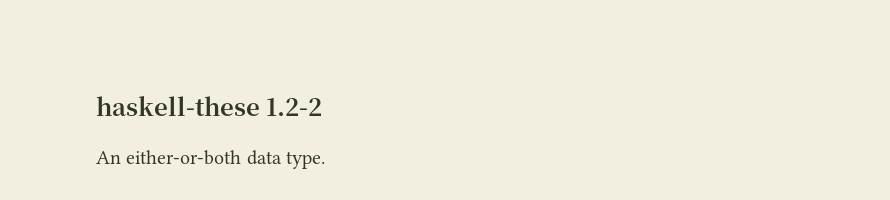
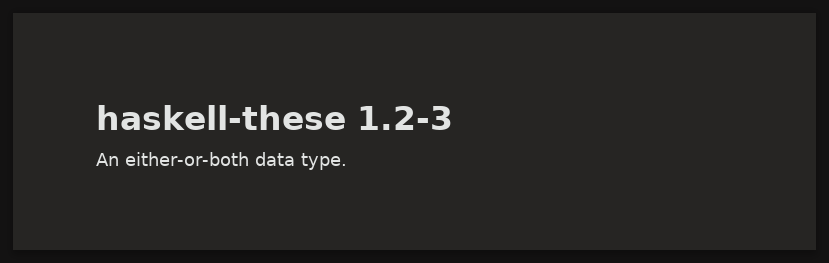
[266,98,323,116] 1.2-2 -> [356,106,453,130] 1.2-3

